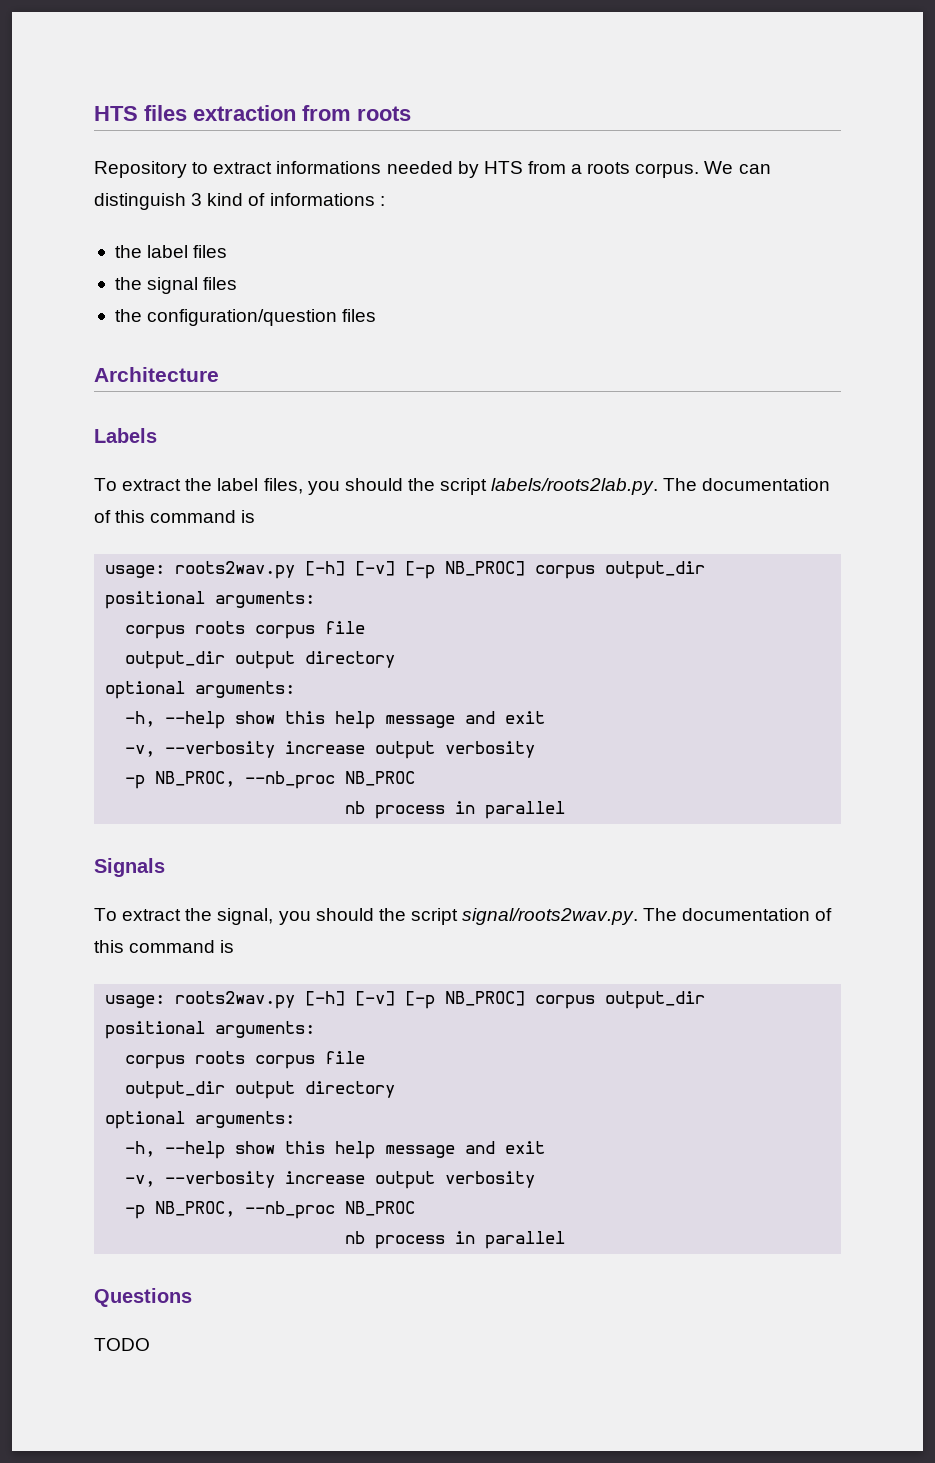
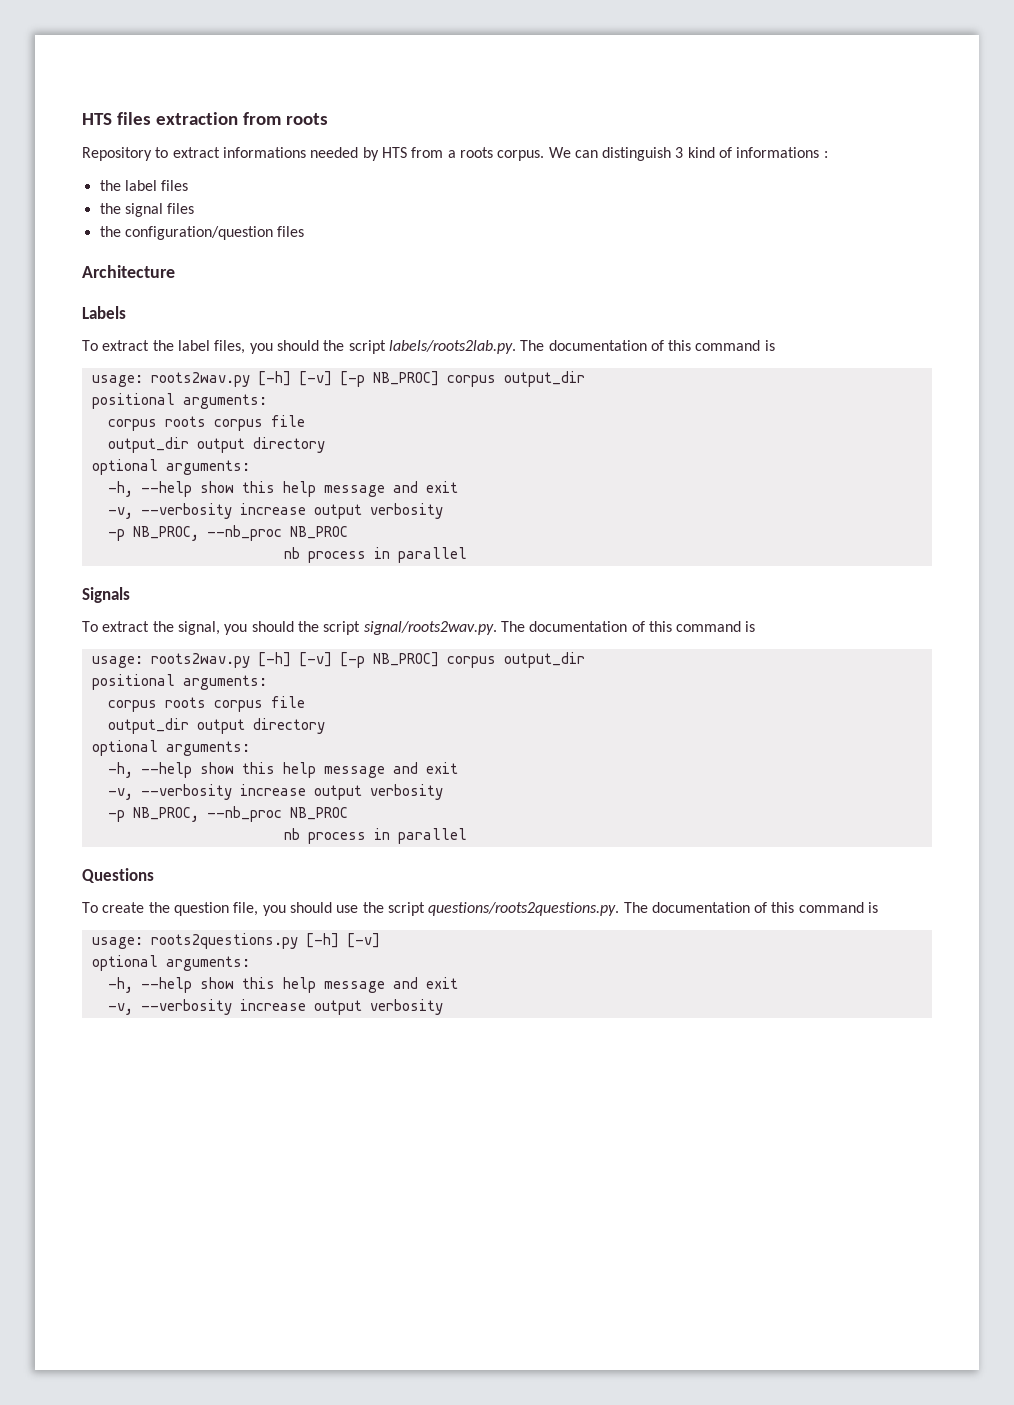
[94,1338,150,1351] TODO -> [82,902,879,916] [91,933,380,949] [91,955,250,971] [107,977,458,993] [107,999,443,1015] To create the question file, you should use the script questions/roots2questions.py. The documentation of this command is // usage: roots2questions.py [-h] [-v] // optional arguments: // -h, --help show this help message and exit // -v, --verbosity increase output verbosity

